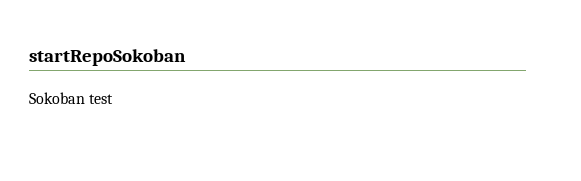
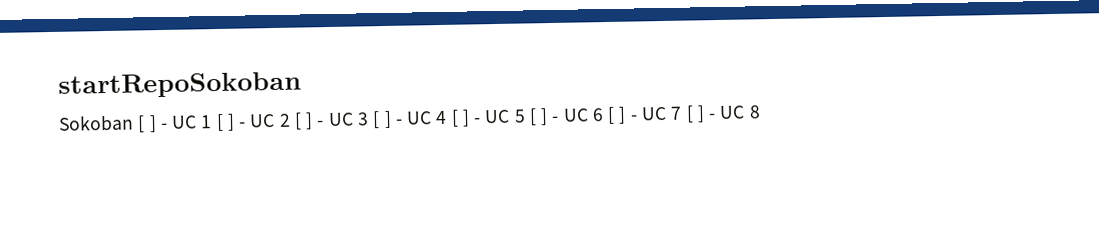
[89,94,114,104] test -> [137,105,761,133] [ ] - UC 1 [ ] - UC 2 [ ] - UC 3 [ ] - UC 4 [ ] - UC 5 [ ] - UC 6 [ ] - UC 7 [ ] - UC 8

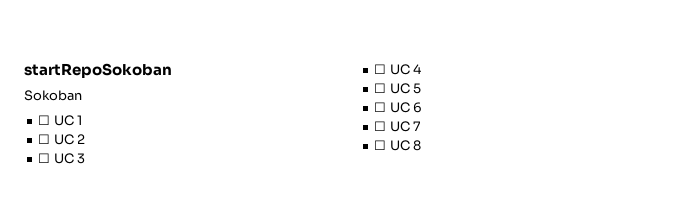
[137,115,168,133] [ ] - -> [38,115,51,125] // ☐
[215,113,247,132] [ ] - -> [38,134,51,144] // ☐
[293,112,325,130] [ ] - -> [38,153,51,163] // ☐
[372,110,403,129] [ ] - -> [374,64,387,74] // ☐
[450,109,482,127] [ ] - -> [374,83,387,93] // ☐
[528,108,560,126] [ ] - -> [374,102,387,112] // ☐
[607,106,638,124] [ ] - -> [374,121,387,131] // ☐
[685,105,717,123] [ ] - -> [374,140,387,150] // ☐

